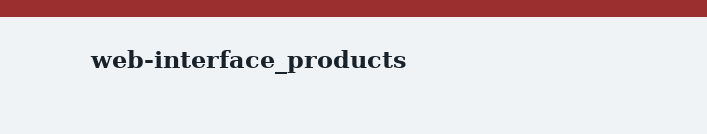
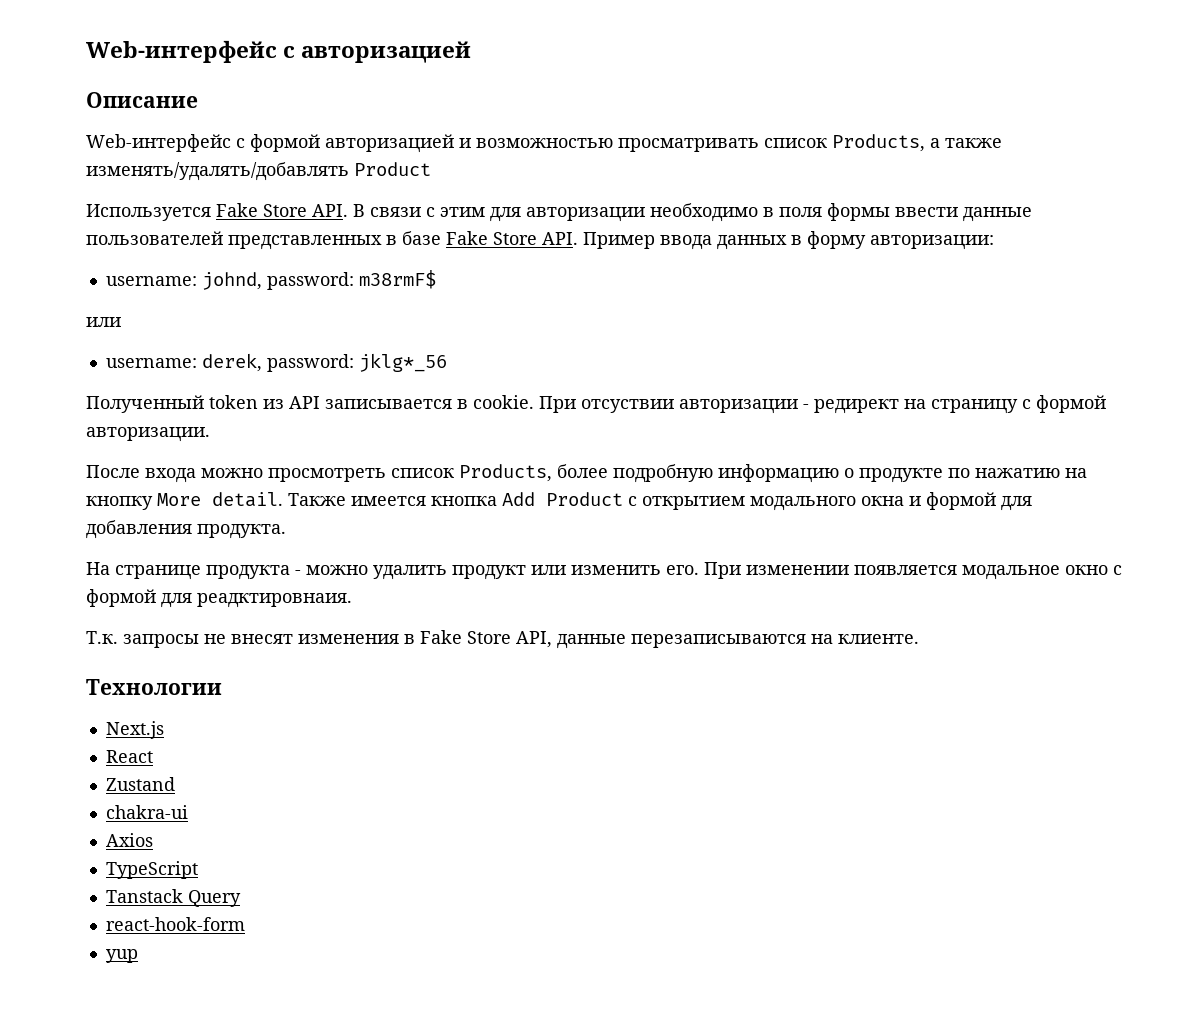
[90,50,407,74] web-interface_products -> [86,40,472,63] [86,92,198,108] [86,134,1002,153] [86,162,431,181] [86,203,1032,222] [86,231,994,250] [105,270,436,290] [86,317,121,327] [105,353,447,372] [86,395,1106,414] [86,427,210,442] [86,464,1087,483] [86,492,1032,511] [86,520,286,539] [86,562,1122,580] [86,589,352,608] [86,630,919,649] [86,679,222,695] [105,721,164,739] [105,750,153,763] [105,777,175,791] [105,805,188,819] [105,833,153,847] [105,861,198,879] [105,889,241,907] [105,917,245,931] [105,949,138,963] Wеb-интерфейс c авторизацией // Описание // Wеb-интерфейс c формой авторизацией и возможностью просматривать список Products, а также изменять/удалять/добавлять Product // Используется Fake Store API. В связи с этим для авторизации необходимо в поля формы ввести данные пользователей представленных в базе Fake Store API. Пример ввода данных в форму авторизации: // username: johnd, password: m38rmF$ // или // username: derek, password: jklg*_56 // Полученный token из API записывается в cookie. При отсуствии авторизации - редирект на страницу с формой авторизации. // После входа можно просмотреть список Products, более подробную информацию о продукте по нажатию на кнопку More detail. Также имеется кнопка Add Product c открытием модального окна и формой для добавления продукта. // На странице продукта - можно удалить продукт или изменить его. При изменении появляется модальное окно с формой для реадктировнаия. // Т.к. запросы не внесят изменения в Fake Store API, данные перезаписываются на клиенте. // Технологии // Next.js // React // Zustand // chakra-ui // Axios // TypeScript // Tanstack Query // react-hook-form // yup

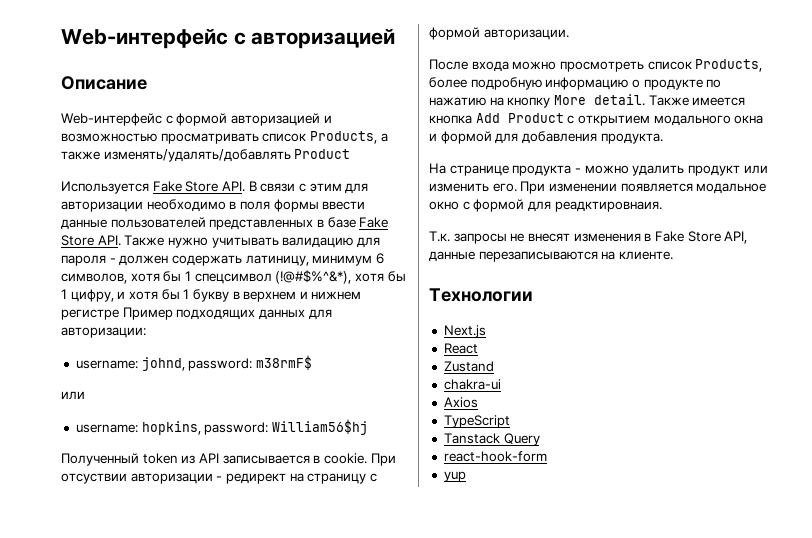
[583,231,866,250] Пример ввода данных в форму -> [124,235,380,248] [61,253,384,266] [61,270,406,284] [61,289,362,302] [61,307,332,320] Также нужно учитывать валидацию для пароля - должен содержать латиницу, минимум 6 символов, хотя бы 1 спецсимвол (!@#$%^&*), хотя бы 1 цифру, и хотя бы 1 букву в верхнем и нижнем регистре Пример подходящих данных для
[201,353,447,372] derek, password: jklg*_56 -> [141,419,368,435] hopkins, password: William56$hj

